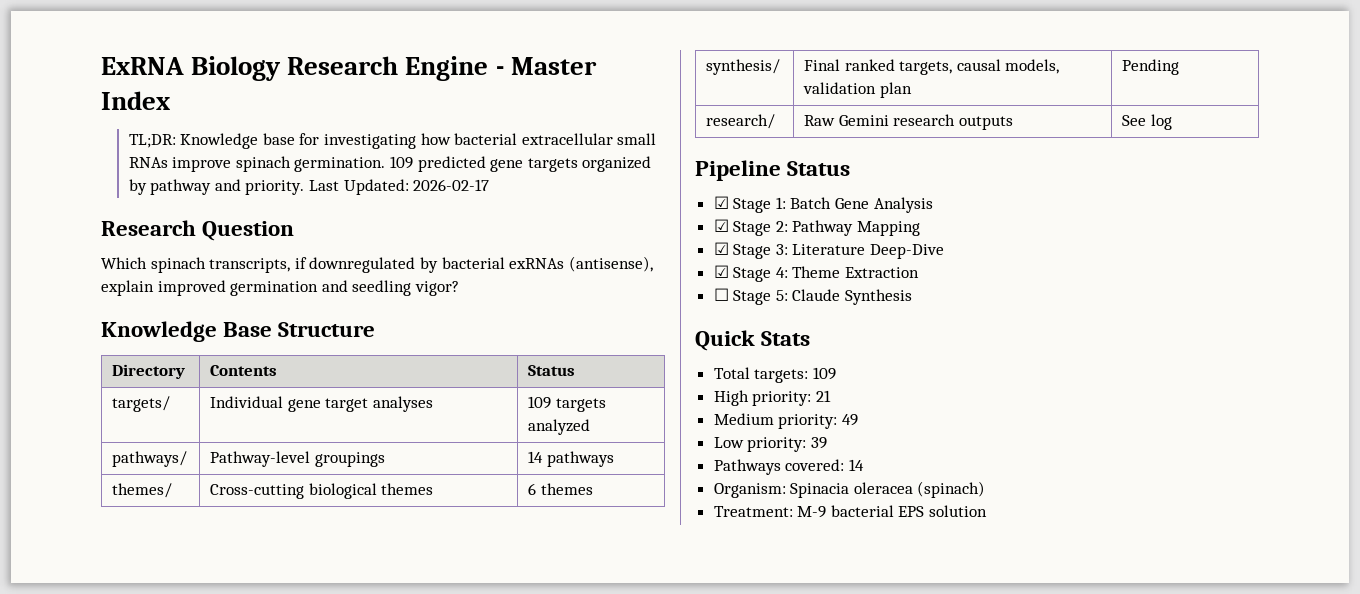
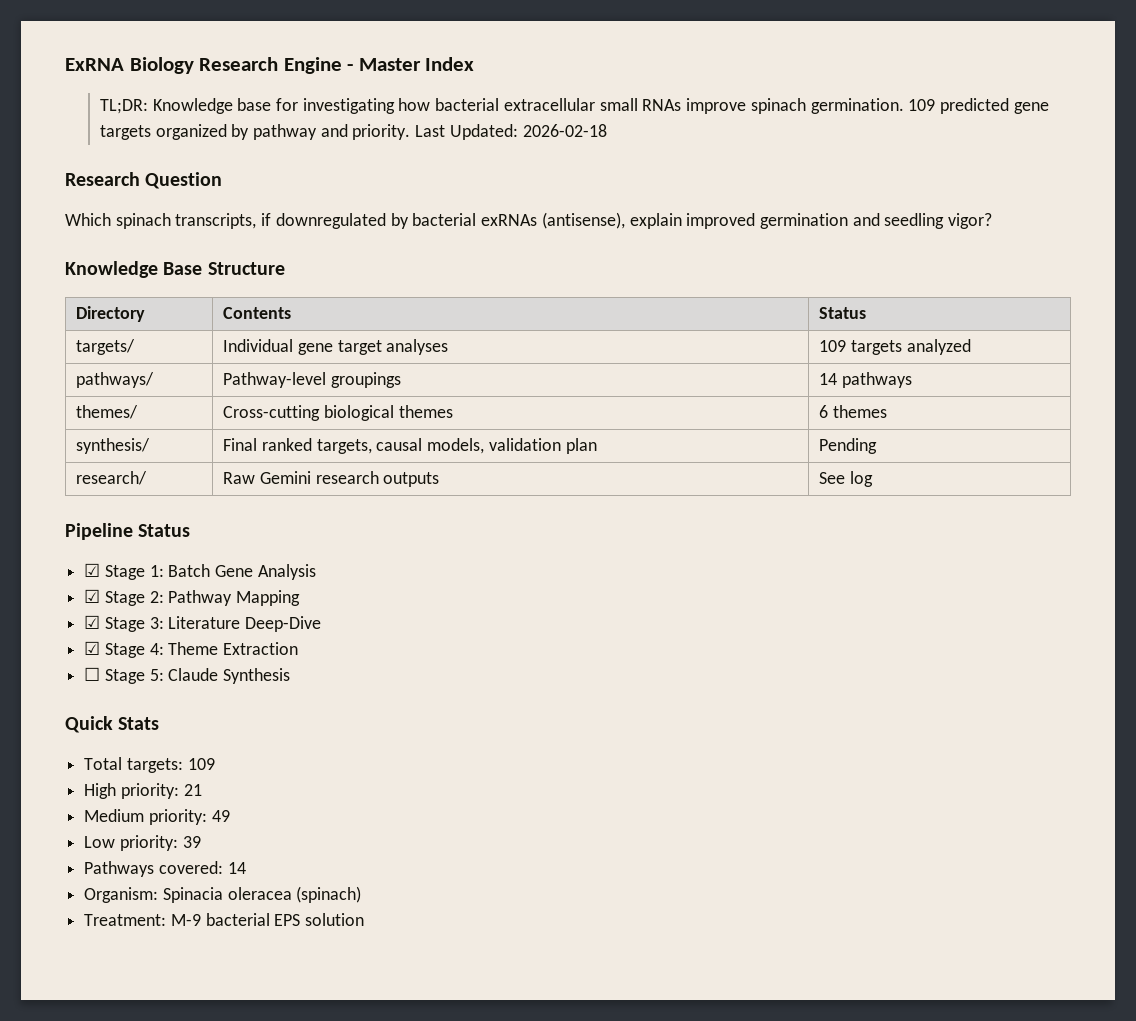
[413,179,490,191] 2026-02-17 -> [522,124,607,137] 2026-02-18

